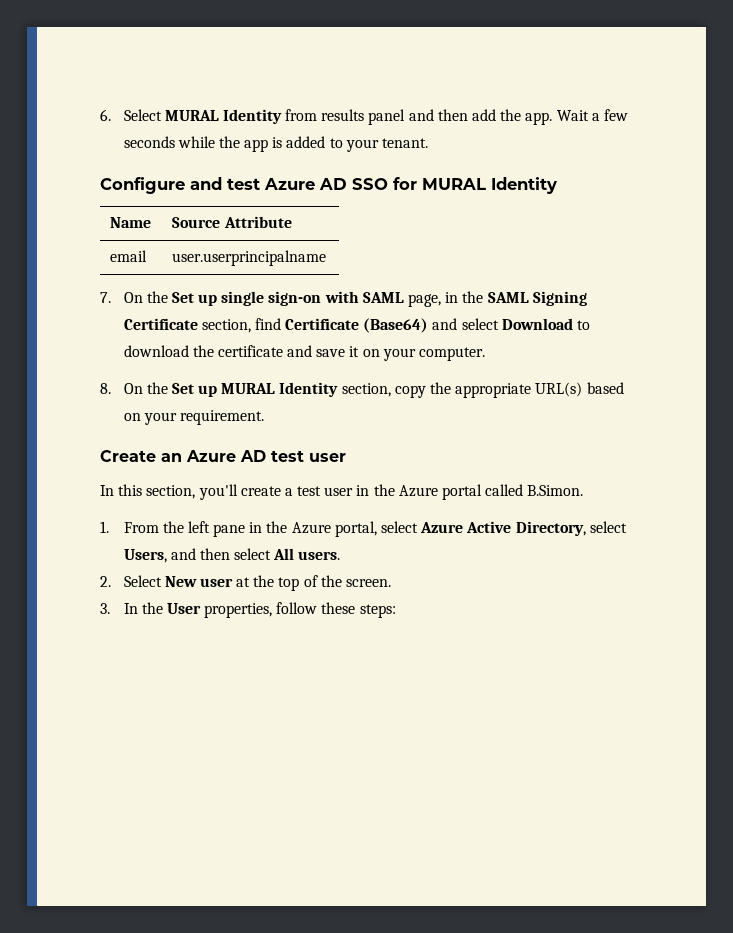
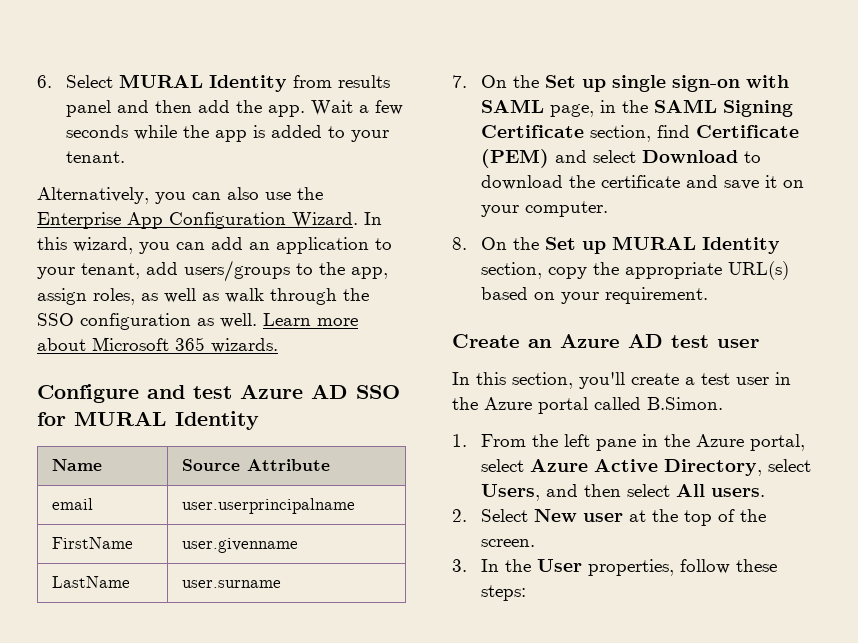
(429, 143) none -> [37,187,323,204] [37,212,382,229] [37,237,392,254] [37,260,388,282] [37,288,369,305] [37,313,358,330] [37,337,278,353] // Alternatively, you can also use the Enterprise App Configuration Wizard. In this wizard, you can add an application to your tenant, add users/groups to the app, assign roles, as well as walk through the SSO configuration as well. Learn more about Microsoft 365 wizards.
(327, 258) none -> [51,537,133,549] [181,538,298,553] [51,576,130,588] [181,580,281,588] // FirstName | user.givenname // LastName | user.surname
[363,318,429,333] (Base64) -> [480,149,549,168] (PEM)

